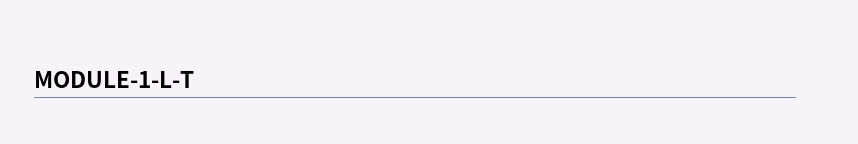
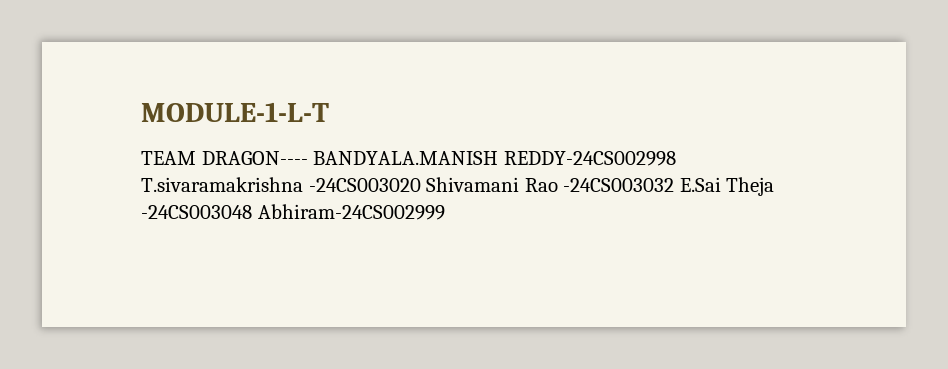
(194, 79) none -> [141,151,676,166] [141,177,775,196] [141,204,445,220] // TEAM DRAGON---- BANDYALA.MANISH REDDY-24CS002998 T.sivaramakrishna -24CS003020 Shivamani Rao -24CS003032 E.Sai Theja -24CS003048 Abhiram-24CS002999

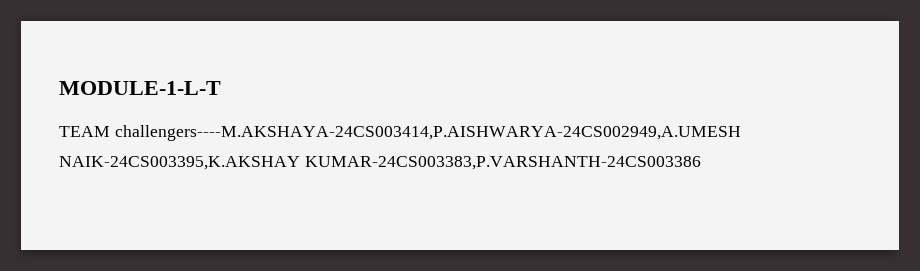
[201,151,676,166] [141,177,775,196] [141,204,445,220] DRAGON---- BANDYALA.MANISH REDDY-24CS002998 T.sivaramakrishna -24CS003020 Shivamani Rao -24CS003032 E.Sai Theja -24CS003048 Abhiram-24CS002999 -> [114,125,741,141] [59,156,701,170] challengers----M.AKSHAYA-24CS003414,P.AISHWARYA-24CS002949,A.UMESH NAIK-24CS003395,K.AKSHAY KUMAR-24CS003383,P.VARSHANTH-24CS003386

